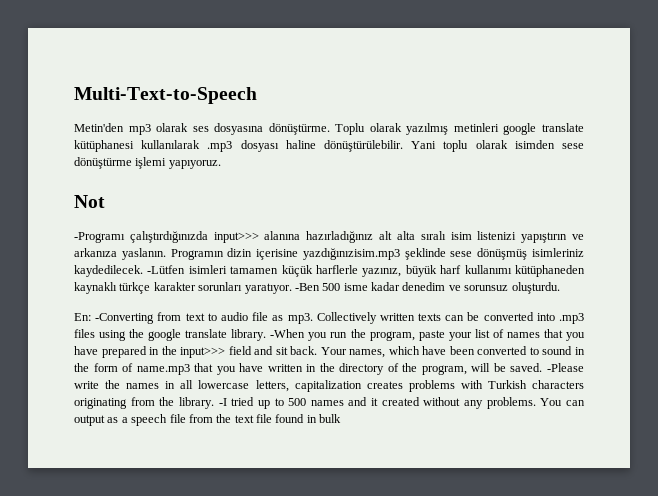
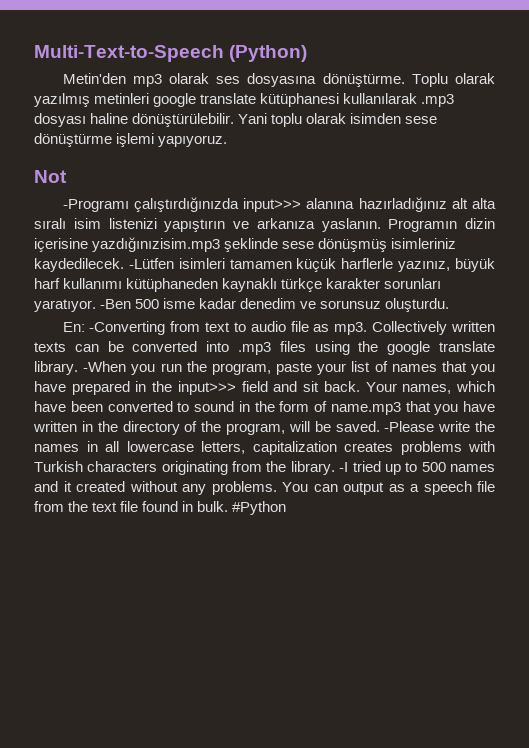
(257, 95) none -> [229,45,308,62] (Python)
[319,414,342,423] bulk -> [197,501,287,515] bulk. #Python

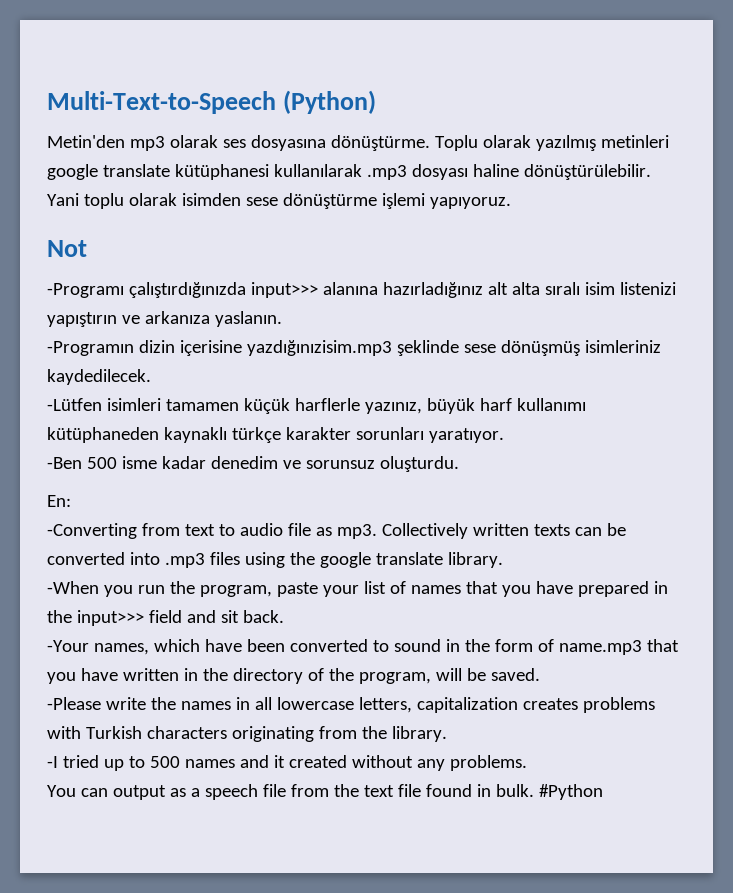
[388,219,458,232] Programın -> [47,341,134,356] // -Programın
(124, 265) none -> (151, 377) //
(96, 305) none -> (504, 435) //
(85, 327) none -> (71, 501) //
(78, 368) none -> (503, 560) //
[365,382,397,392] Your -> [47,640,89,652] // -Your
(380, 426) none -> (540, 674) //
(335, 468) none -> (447, 734) //
(277, 488) none -> (527, 763) //

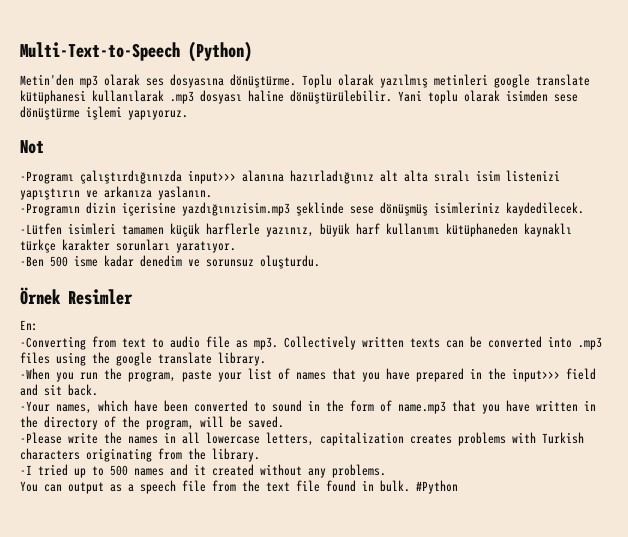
(459, 464) none -> [20,287,133,305] // Örnek Resimler

